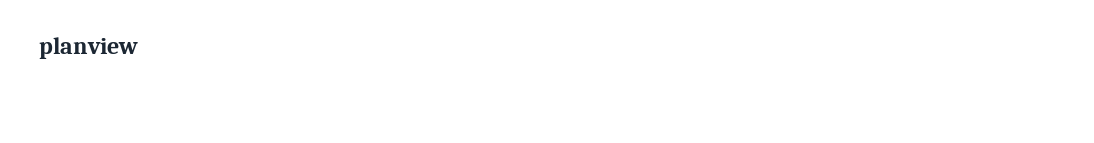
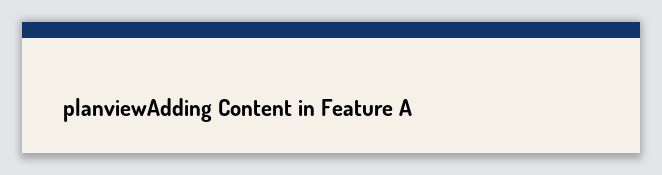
[39,37,138,59] planview -> [63,98,413,122] planviewAdding Content in Feature A

